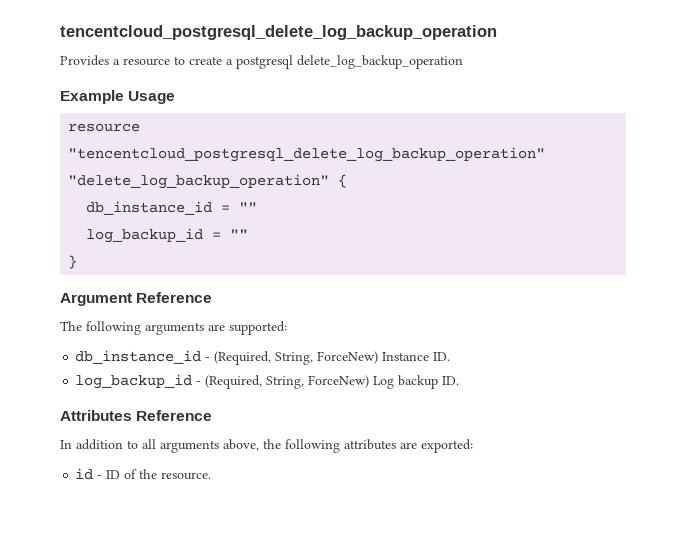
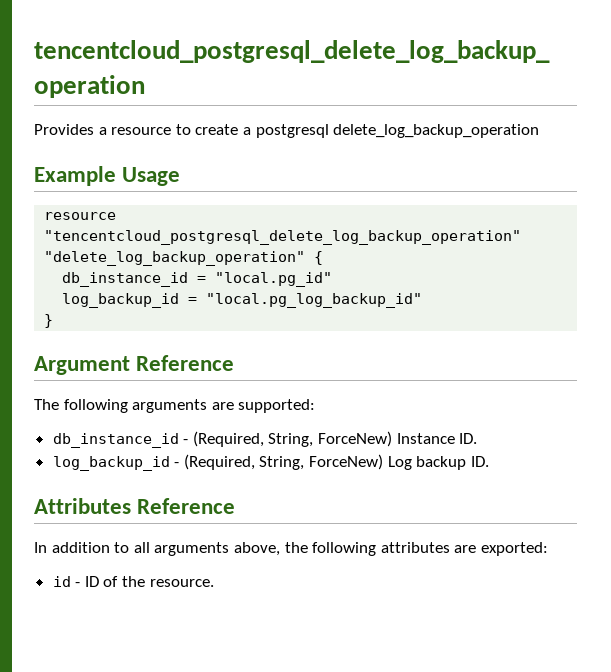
[239,202,258,212] "" -> [215,272,333,287] "local.pg_id"
[230,229,249,239] "" -> [206,293,423,308] "local.pg_log_backup_id"

